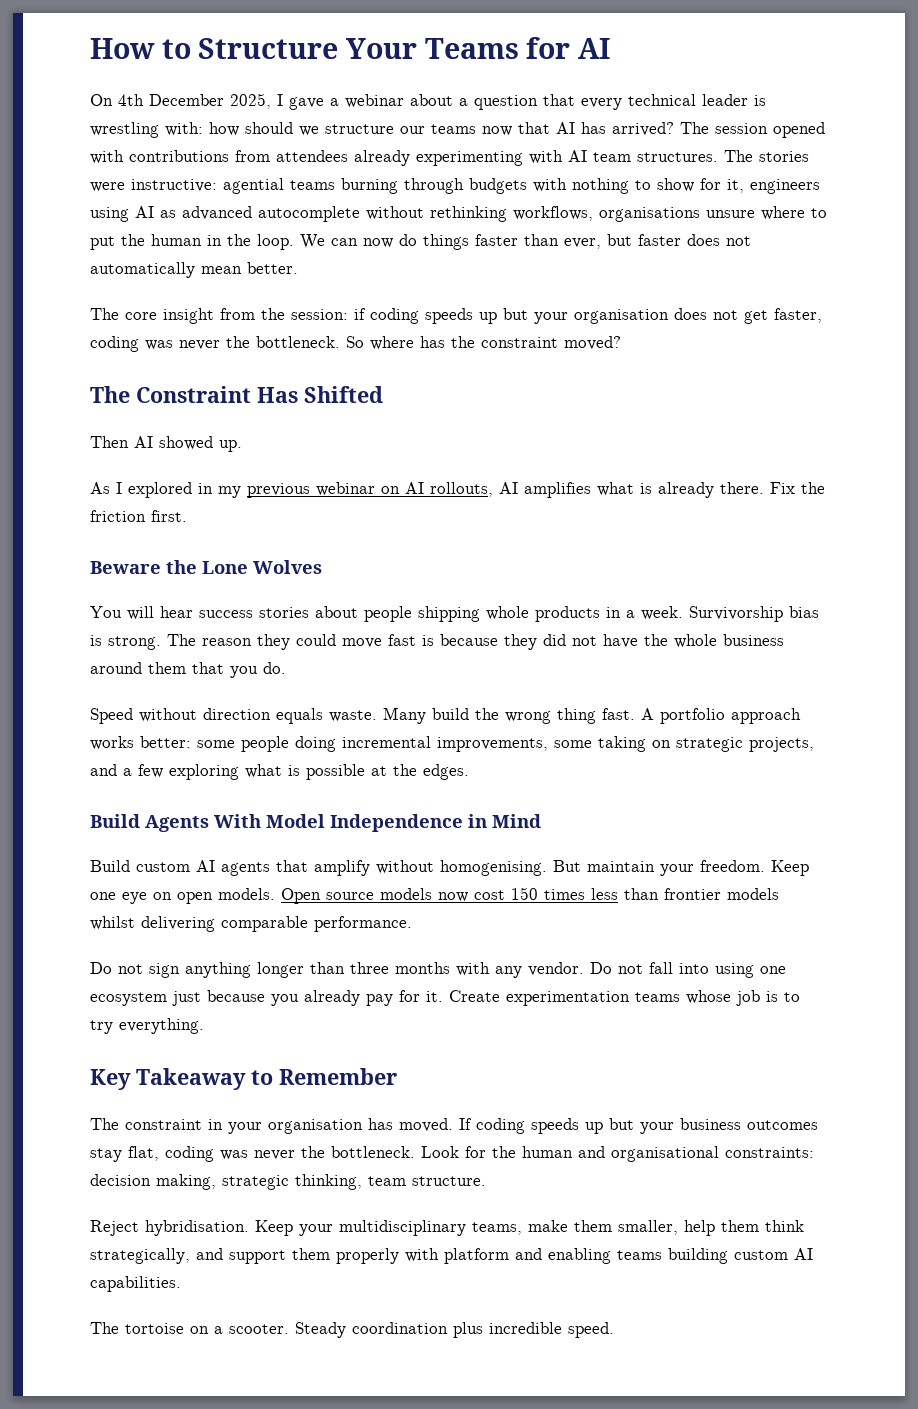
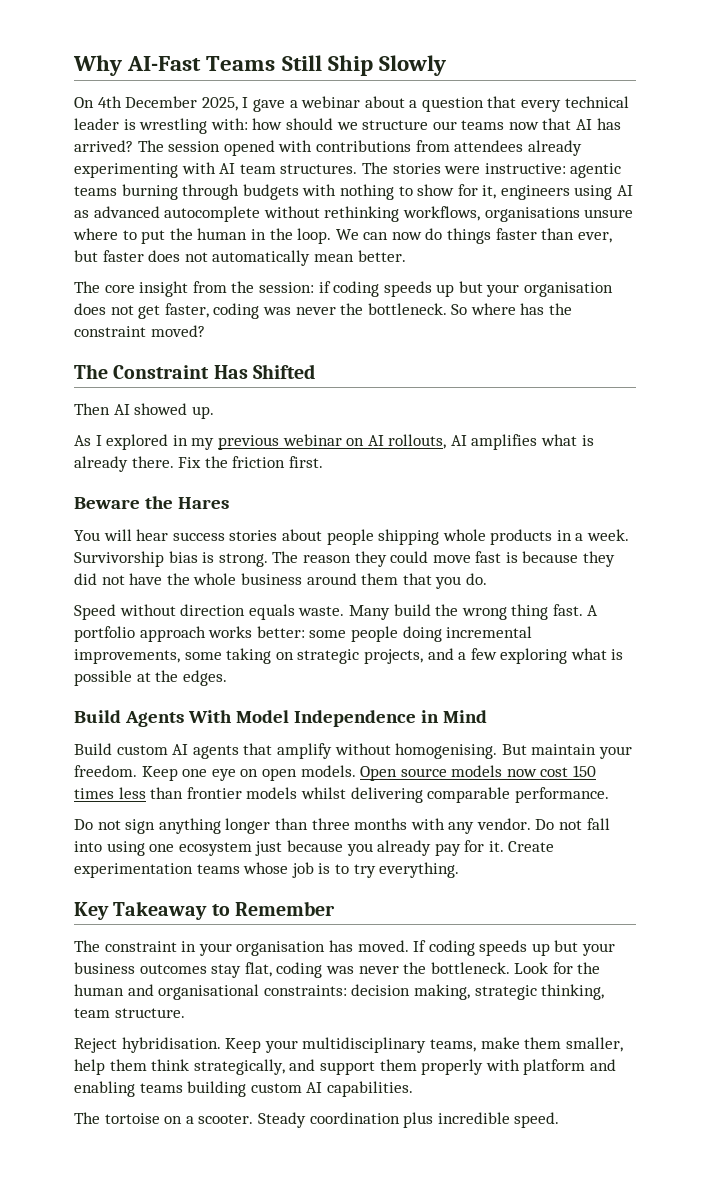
[90,37,611,59] How to Structure Your Teams for AI -> [73,55,447,76] Why AI-Fast Teams Still Ship Slowly
[223,178,284,194] agential -> [570,163,622,178] agentic
[202,560,322,574] Lone Wolves -> [177,497,229,509] Hares

